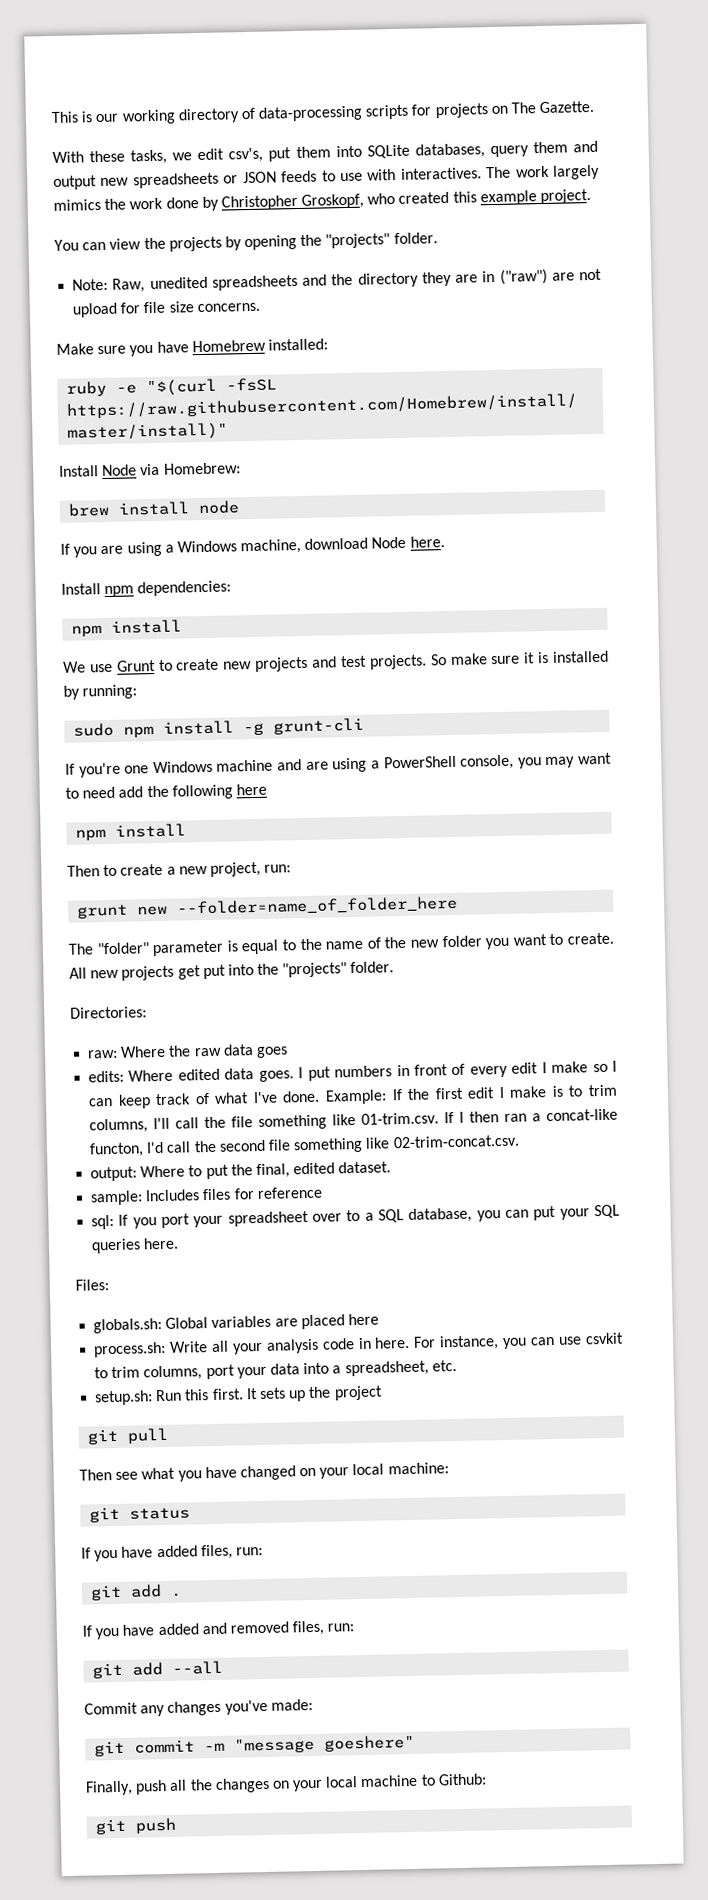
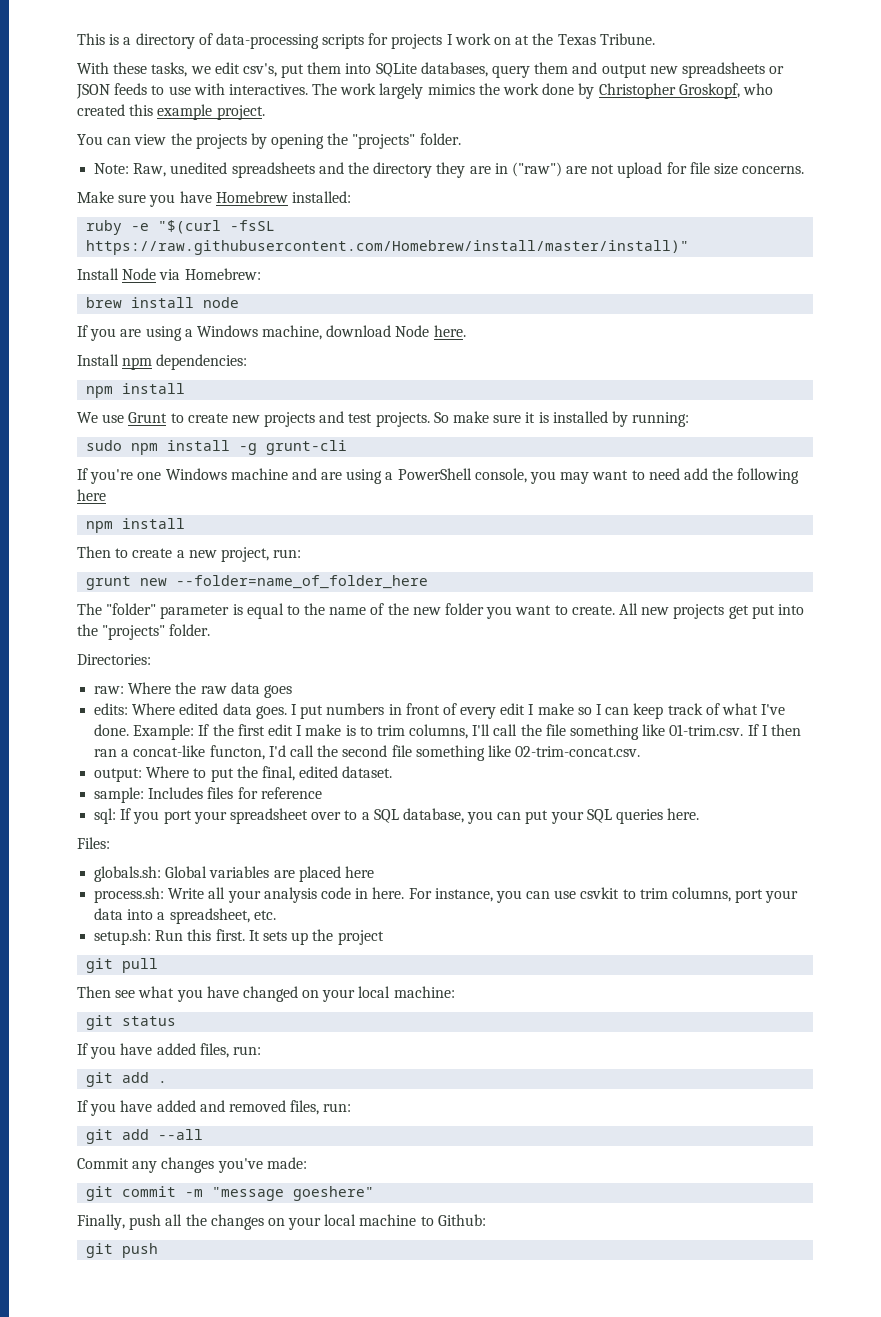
[95,109,176,125] our working -> [123,37,132,45] a
[490,100,595,115] on The Gazette. -> [446,33,655,45] I work on at the Texas Tribune.

